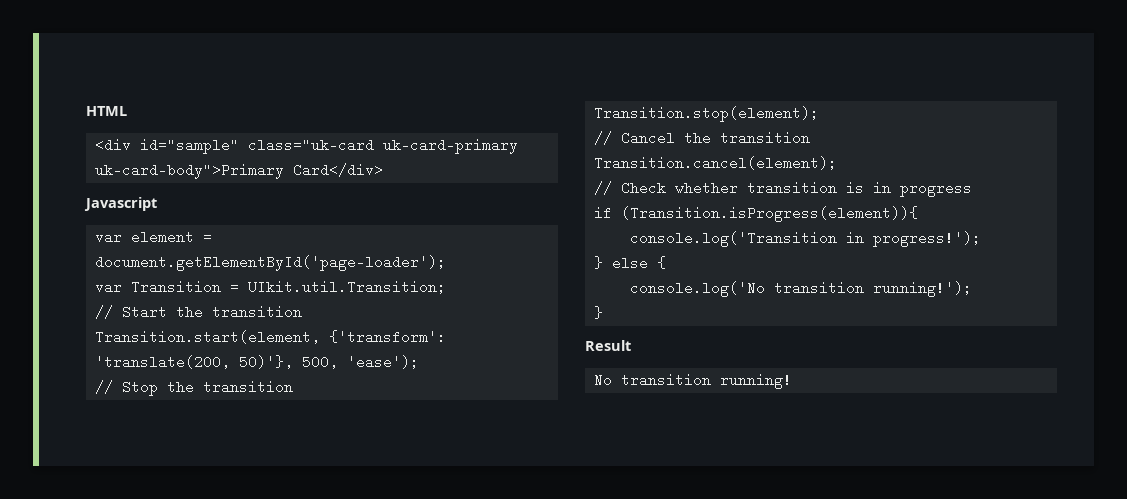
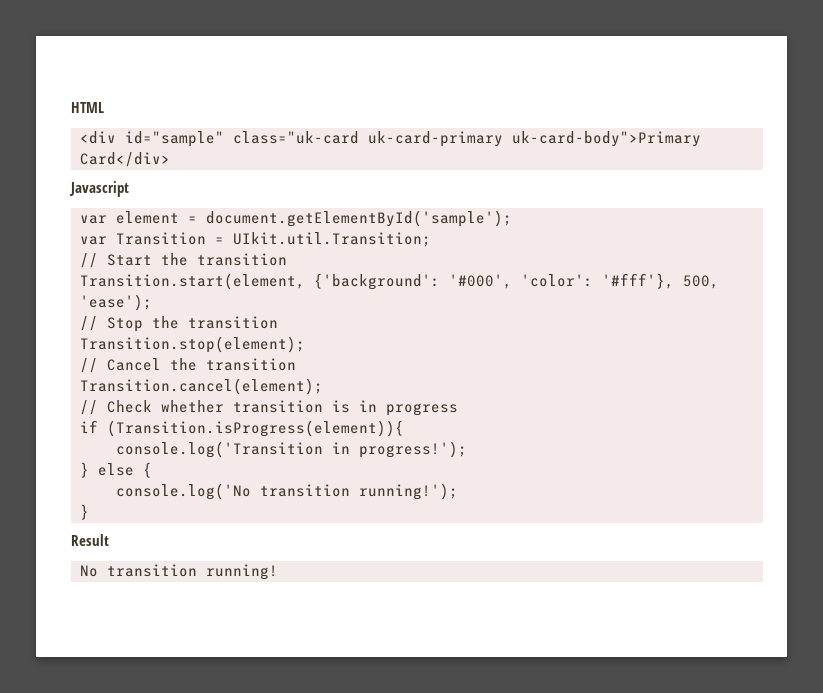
[94,255,446,271] document.getElementById('page-loader'); -> [206,210,512,227] document.getElementById('sample');
[328,330,446,344] [94,355,293,369] {'transform': 'translate(200, 50)'}, -> [314,273,674,290] {'background': '#000', 'color': '#fff'},

